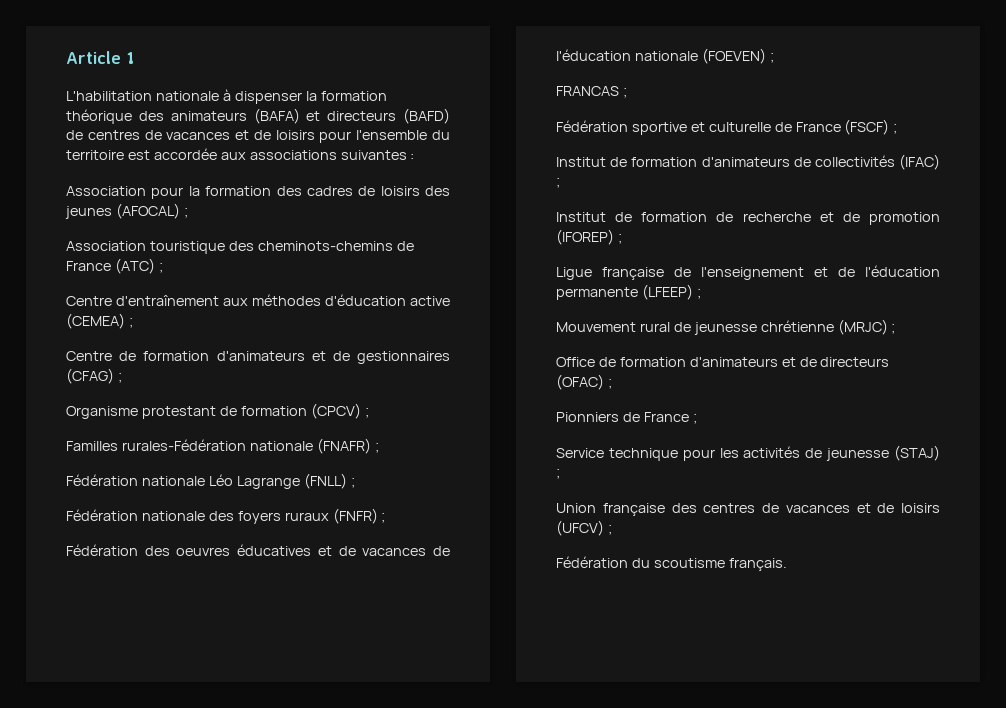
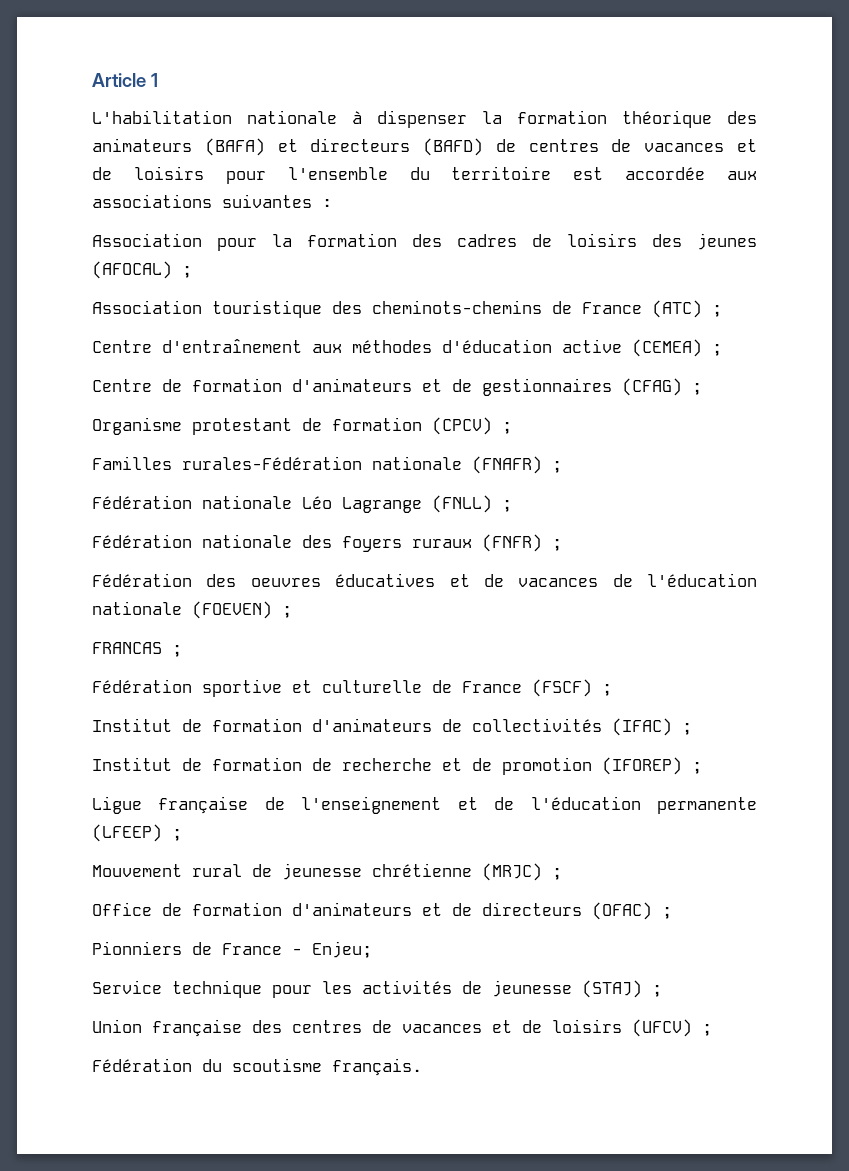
[692,413,697,424] ; -> [292,941,372,958] - Enjeu;

